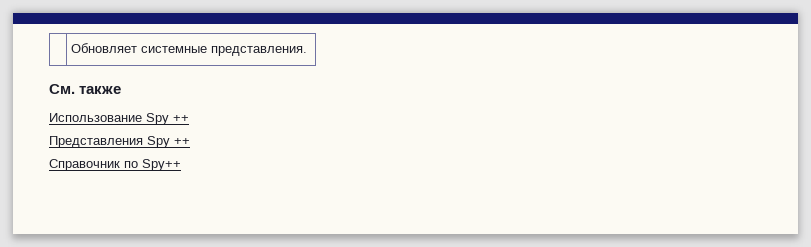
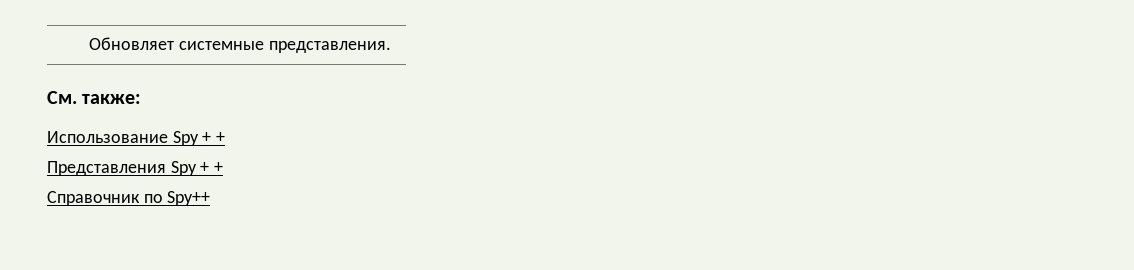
[79,86,122,94] также -> [82,94,142,104] также:
[173,115,189,122] ++ -> [202,132,226,143] + +
[174,138,190,145] ++ -> [200,162,224,173] + +

